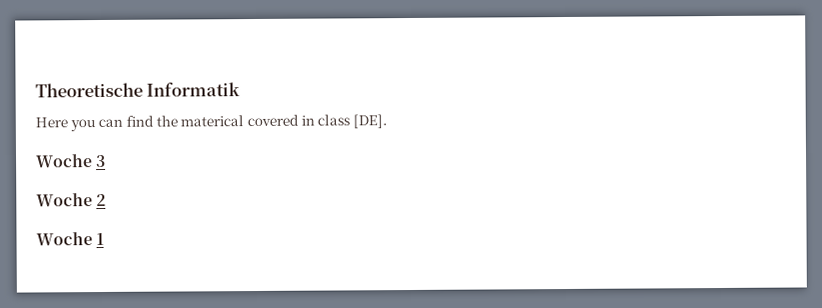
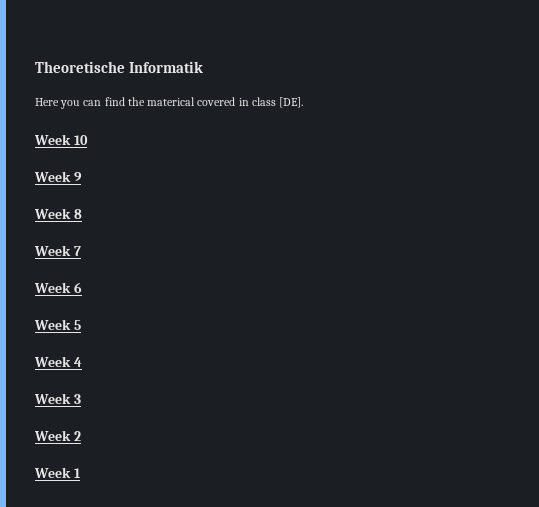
[35,153,93,168] Woche -> [34,134,88,145] [34,171,82,182] [34,208,82,219] [34,245,81,256] [34,282,82,293] [34,319,81,330] [34,356,82,367] [34,393,71,404] Week 10 // Week 9 // Week 8 // Week 7 // Week 6 // Week 5 // Week 4 // Week
[36,192,93,207] Woche -> [34,430,71,441] Week
[36,231,93,246] Woche -> [34,467,71,478] Week

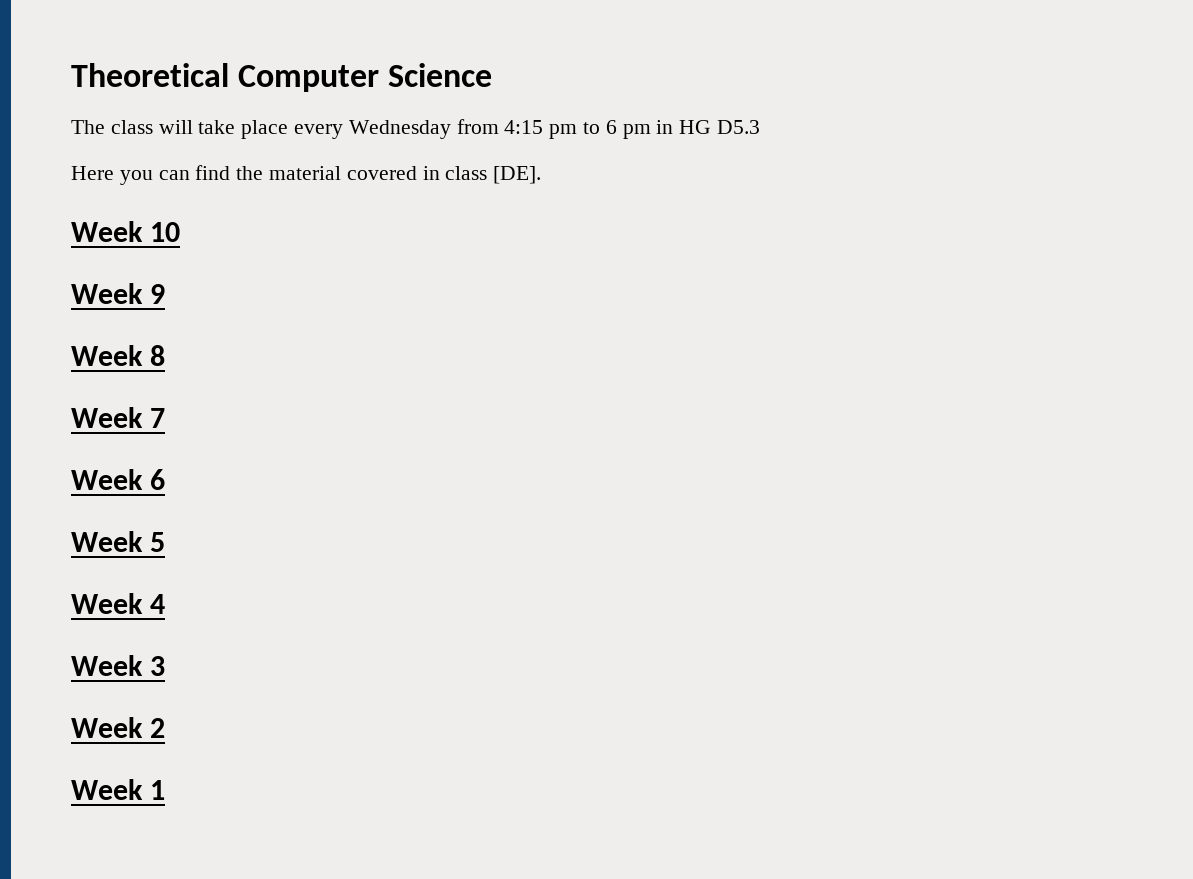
[35,61,203,73] Theoretische Informatik -> [71,63,493,92] [71,119,761,139] Theoretical Computer Science // The class will take place every Wednesday from 4:15 pm to 6 pm in HG D5.3
[147,97,196,106] materical -> [269,166,342,180] material

